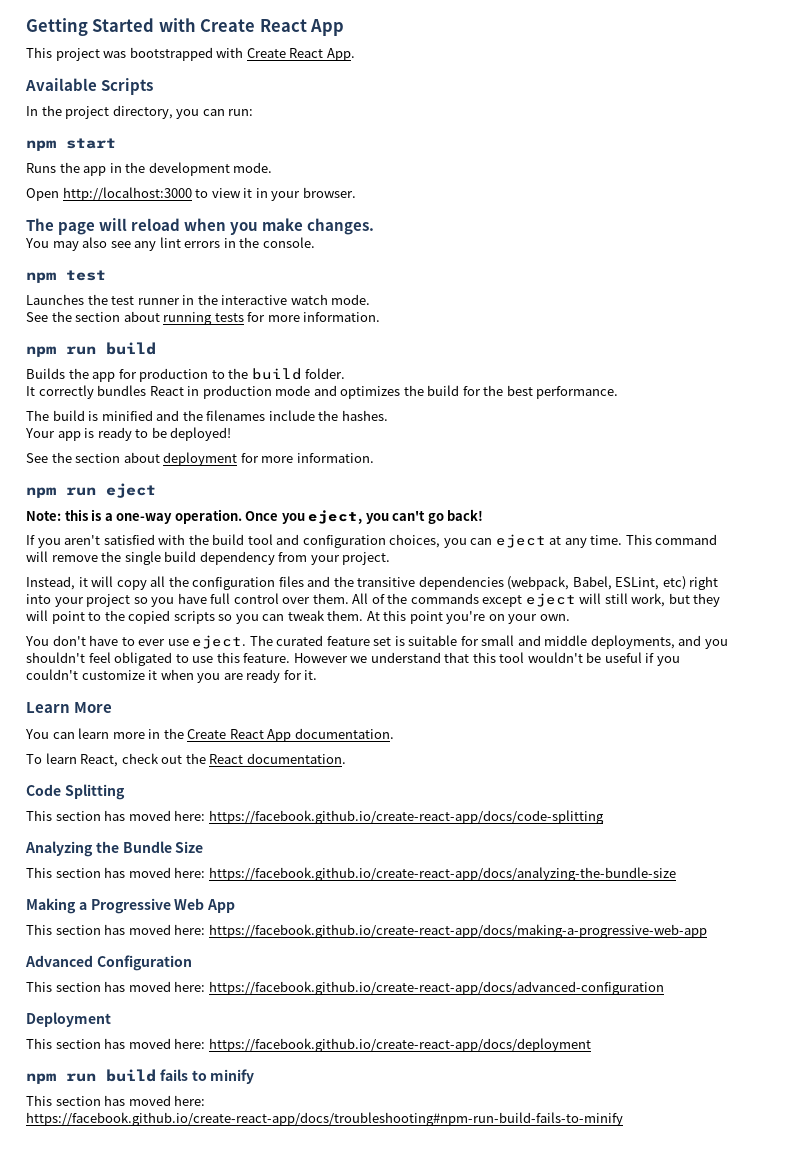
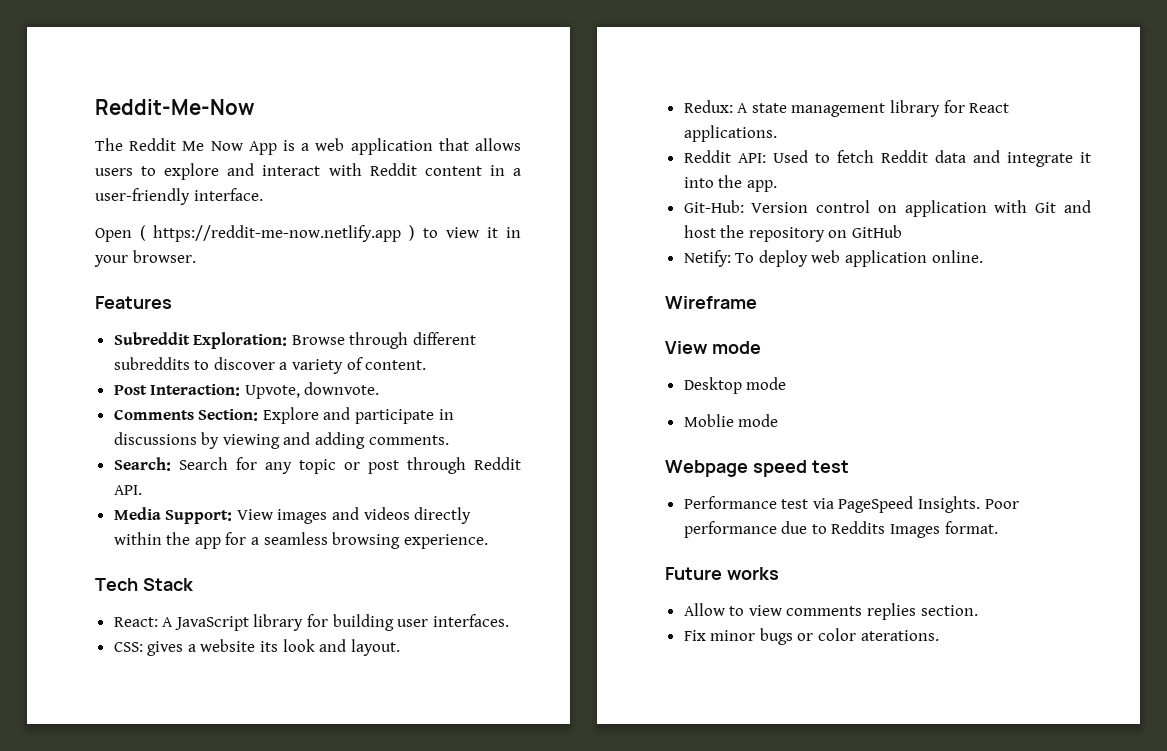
[26,18,345,36] [26,47,355,61] [25,78,154,95] [26,105,254,119] [26,138,116,151] [26,162,273,176] [26,187,192,201] Getting Started with Create React App // This project was bootstrapped with Create React App. // Available Scripts // In the project directory, you can run: // npm start // Runs the app in the development mode. // Open http://localhost:3000 -> [95,99,255,115] [95,138,521,155] [95,163,521,180] [95,188,263,205] [95,225,415,242] Reddit-Me-Now // The Reddit Me Now App is a web application that allows users to explore and interact with Reddit content in a user-friendly interface. // Open ( https://reddit-me-now.netlify.app )
[26,218,375,235] [25,237,315,251] [26,270,106,283] [26,294,371,305] [26,311,381,325] [26,342,156,357] [26,368,346,382] [26,385,619,399] [26,410,388,421] [25,427,232,441] [26,452,374,466] [26,483,156,498] [26,509,484,524] [26,534,718,548] [26,551,391,565] [26,576,719,590] [26,593,721,607] [26,610,570,624] [25,635,728,649] [26,652,680,666] [26,669,318,683] [26,702,113,713] [25,728,394,742] [26,753,346,767] [26,784,125,800] [26,810,604,824] [25,841,204,857] [26,867,676,881] [26,898,236,914] [26,924,707,938] [25,955,192,971] [26,981,664,995] [26,1012,111,1027] [26,1038,591,1052] [26,1069,255,1084] [26,1095,206,1106] [26,1112,623,1126] The page will reload when you make changes. // You may also see any lint errors in the console. // npm test // Launches the test runner in the interactive watch mode. // See the section about running tests for more information. // npm run build // Builds the app for production to the build folder. // It correctly bundles React in production mode and optimizes the build for the best performance. // The build is minified and the filenames include the hashes. // Your app is ready to be deployed! // See the section about deployment for more information. // npm run eject // Note: this is a one-way operation. Once you eject, you can't go back! // If you aren't satisfied with the build tool and configuration choices, you can eject at any time. This command will remove the single build dependency from your project. // Instead, it will copy all the configuration files and the transitive dependencies (webpack, Babel, ESLint, etc) right into your project so you have full control over them. All of the commands except eject will still work, but they will point to the copied scripts so you can tweak them. At this point you're on your own. // You don't have to ever use eject. The curated feature set is suitable for small and middle deployments, and you shouldn't feel obligated to use this feature. However we understand that this tool wouldn't be useful if you couldn't customize it when you are ready for it. // Learn More // You can learn more in the Create React App documentation. // To learn React, check out the React documentation. // Code Splitting // This section has moved here: https://facebook.github.io/create-react-app/docs/code-splitting // Analyzing the Bundle Size // This section has moved here: https://facebook.github.io/create-react-app/docs/analyzing-the-bundle-size // Making a Progressive Web App // This section has moved here: https://facebook.github.io/create-react-app/docs/making-a-progressive-web-app // Advanced Configuration // This section has moved here: https://facebook.github.io/create-react-app/docs/advanced-configuration // Deployment // This section has moved here: https://facebook.github.io/create-react-app/docs/deployment // npm run build fails to minify // This section has moved here: https://facebook.github.io/create-react-app/docs/troubleshooting#npm-run-build-fails-to-minify -> [95,296,172,309] [113,332,477,349] [113,357,427,374] [113,382,380,399] [113,407,454,424] [113,432,449,449] [113,457,521,474] [113,485,142,495] [113,507,472,524] [113,532,488,549] [95,578,194,591] [113,614,509,631] [113,639,400,656] [683,100,1010,117] [683,125,777,142] [683,150,1091,167] [683,175,777,192] [683,200,1091,217] [683,225,903,242] [683,250,983,267] [665,296,757,309] [665,341,761,354] [683,377,787,394] [683,414,779,427] [665,460,849,477] [683,496,1019,513] [683,521,998,538] [665,567,779,580] [683,603,978,620] [683,628,939,645] Features // Subreddit Exploration: Browse through different subreddits to discover a variety of content. // Post Interaction: Upvote, downvote. // Comments Section: Explore and participate in discussions by viewing and adding comments. // Search: Search for any topic or post through Reddit API. // Media Support: View images and videos directly within the app for a seamless browsing experience. // Tech Stack // React: A JavaScript library for building user interfaces. // CSS: gives a website its look and layout. // Redux: A state management library for React applications. // Reddit API: Used to fetch Reddit data and integrate it into the app. // Git-Hub: Version control on application with Git and host the repository on GitHub // Netify: To deploy web application online. // Wireframe // View mode // Desktop mode // Moblie mode // Webpage speed test // Performance test via PageSpeed Insights. Poor performance due to Reddits Images format. // Future works // Allow to view comments replies section. // Fix minor bugs or color aterations.

